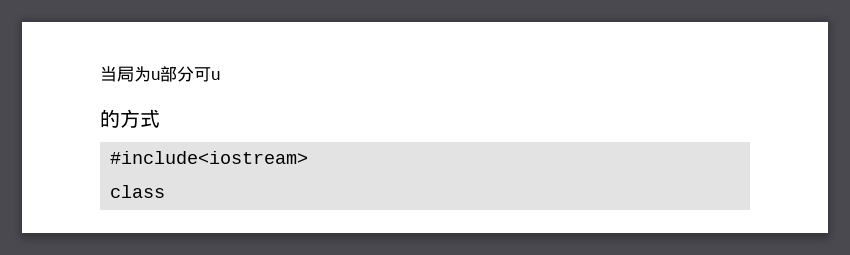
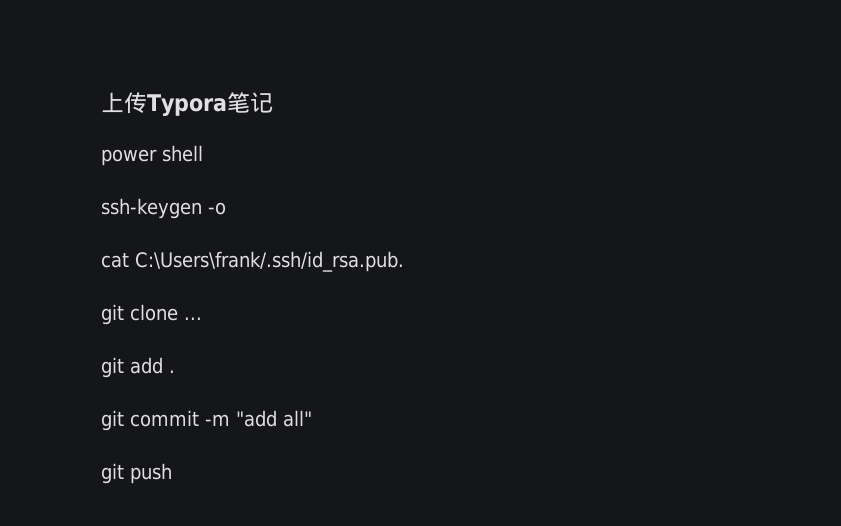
[100,66,220,82] [100,109,160,128] [110,151,309,164] [110,185,166,198] 当局为u部分可u // 的方式 // #include<iostream> // class -> [101,92,273,116] [101,145,203,166] [101,198,226,219] [101,251,404,272] [101,304,202,325] [101,357,175,378] [101,410,312,431] [101,463,172,484] 上传Typora笔记 // power shell // ssh-keygen -o // cat C:\Users\frank/.ssh/id_rsa.pub. // git clone ... // git add . // git commit -m "add all" // git push

